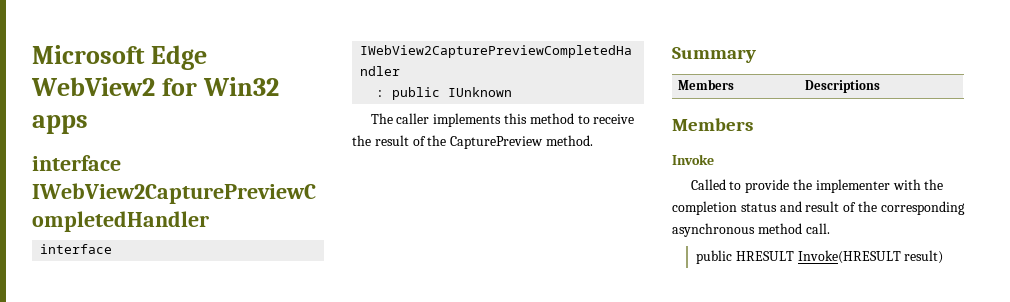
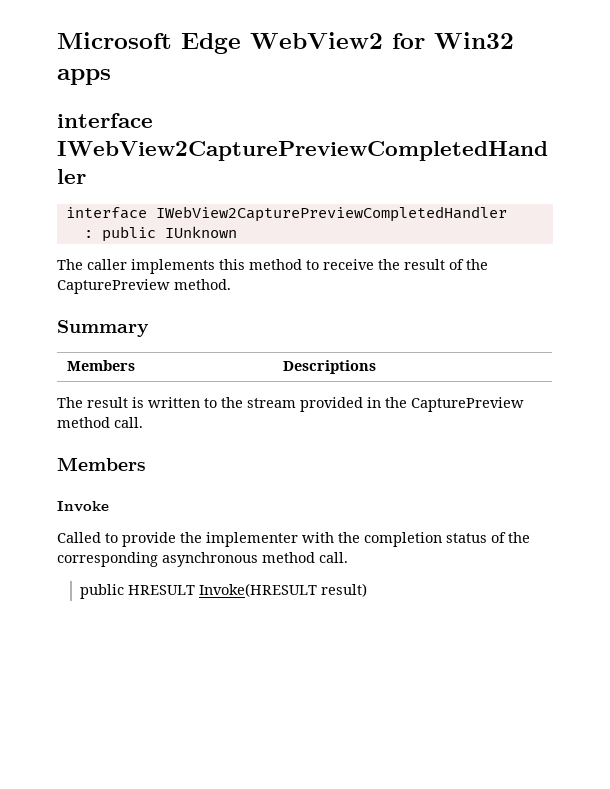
(880, 86) none -> [57,397,524,412] [57,417,143,428] // The result is written to the stream provided in the CapturePreview method call.
[779,201,840,212] and result -> (487, 538) none

